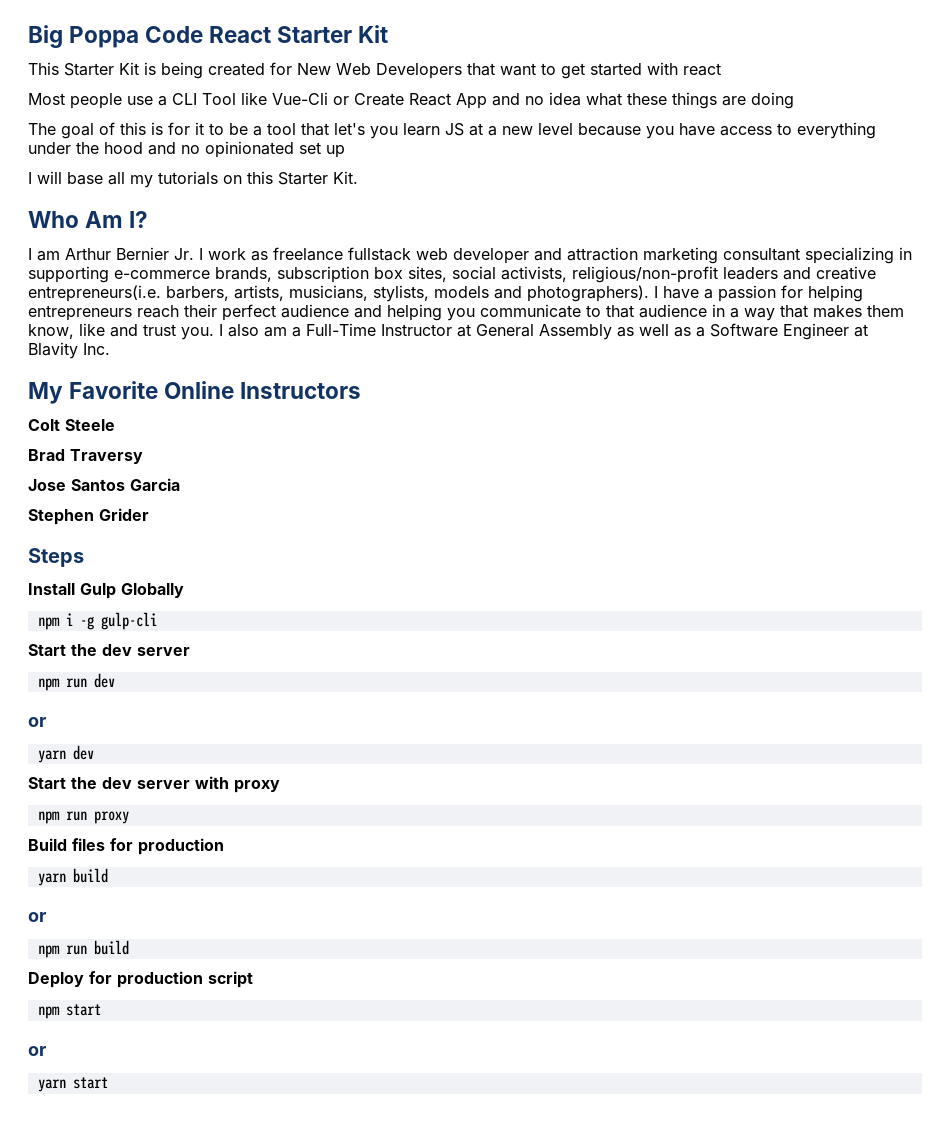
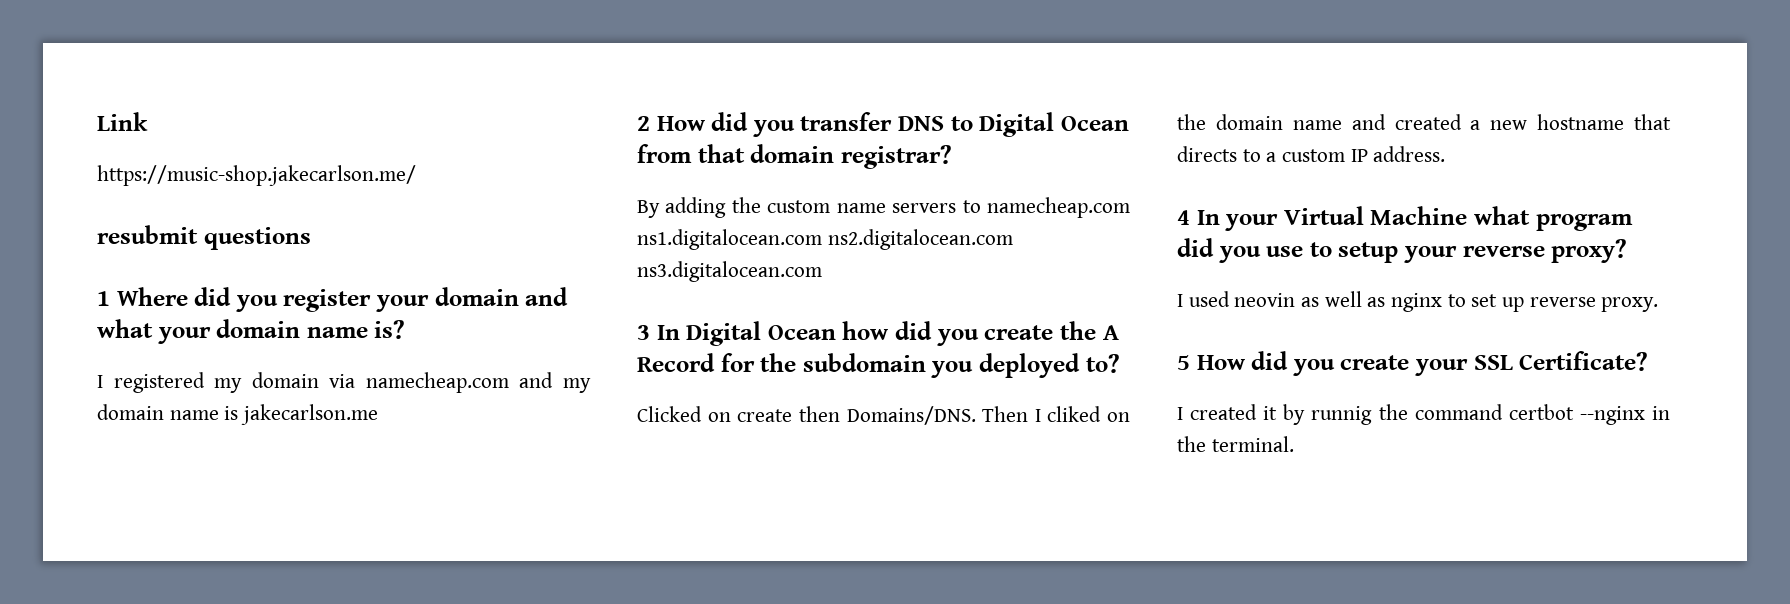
[28,25,389,48] [28,62,721,79] [28,92,794,109] [28,122,876,139] [28,141,345,158] [28,171,358,188] [28,211,149,228] [28,247,912,264] [28,266,876,283] [28,285,863,302] [28,304,904,321] [28,323,868,340] [28,342,110,359] [28,381,362,404] [28,419,115,431] [28,449,143,464] [28,478,180,491] [28,508,149,525] [28,548,84,567] [28,583,184,599] [37,612,157,630] [28,644,190,656] [37,673,115,691] [28,717,46,727] [37,745,94,763] [28,776,280,793] [37,811,129,824] [28,838,224,855] [37,868,108,886] [28,912,46,922] [37,940,129,958] [28,971,253,988] [37,1004,101,1019] [28,1046,46,1056] [37,1077,108,1092] Big Poppa Code React Starter Kit // This Starter Kit is being created for New Web Developers that want to get started with react // Most people use a CLI Tool like Vue-Cli or Create React App and no idea what these things are doing // The goal of this is for it to be a tool that let's you learn JS at a new level because you have access to everything under the hood and no opinionated set up // I will base all my tutorials on this Starter Kit. // Who Am I? // I am Arthur Bernier Jr. I work as freelance fullstack web developer and attraction marketing consultant specializing in supporting e-commerce brands, subscription box sites, social activists, religious/non-profit leaders and creative entrepreneurs(i.e. barbers, artists, musicians, stylists, models and photographers). I have a passion for helping entrepreneurs reach their perfect audience and helping you communicate to that audience in a way that makes them know, like and trust you. I also am a Full-Time Instructor at General Assembly as well as a Software Engineer at Blavity Inc. // My Favorite Online Instructors // Colt Steele // Brad Traversy // Jose Santos Garcia // Stephen Grider // Steps // Install Gulp Globally // npm i -g gulp-cli // Start the dev server // npm run dev // or // yarn dev // Start the dev server with proxy // npm run proxy // Build files for production // yarn build // or // npm run build // Deploy for production script // npm start // or // yarn start -> [97,112,148,131] [97,165,416,186] [97,225,311,250] [97,287,569,312] [97,319,406,344] [97,372,591,393] [97,404,379,425] [637,112,1129,137] [637,144,952,169] [637,197,1130,218] [637,229,1013,250] [637,261,822,282] [637,321,1119,346] [637,353,1120,378] [637,406,1130,425] [1177,114,1671,130] [1177,146,1446,162] [1177,206,1633,231] [1177,238,1628,263] [1177,291,1659,312] [1177,351,1649,376] [1177,404,1670,425] [1177,436,1294,452] Link // https://music-shop.jakecarlson.me/ // resubmit questions // 1 Where did you register your domain and what your domain name is? // I registered my domain via namecheap.com and my domain name is jakecarlson.me // 2 How did you transfer DNS to Digital Ocean from that domain registrar? // By adding the custom name servers to namecheap.com ns1.digitalocean.com ns2.digitalocean.com ns3.digitalocean.com // 3 In Digital Ocean how did you create the A Record for the subdomain you deployed to? // Clicked on create then Domains/DNS. Then I cliked on the domain name and created a new hostname that directs to a custom IP address. // 4 In your Virtual Machine what program did you use to setup your reverse proxy? // I used neovin as well as nginx to set up reverse proxy. // 5 How did you create your SSL Certificate? // I created it by runnig the command certbot --nginx in the terminal.

